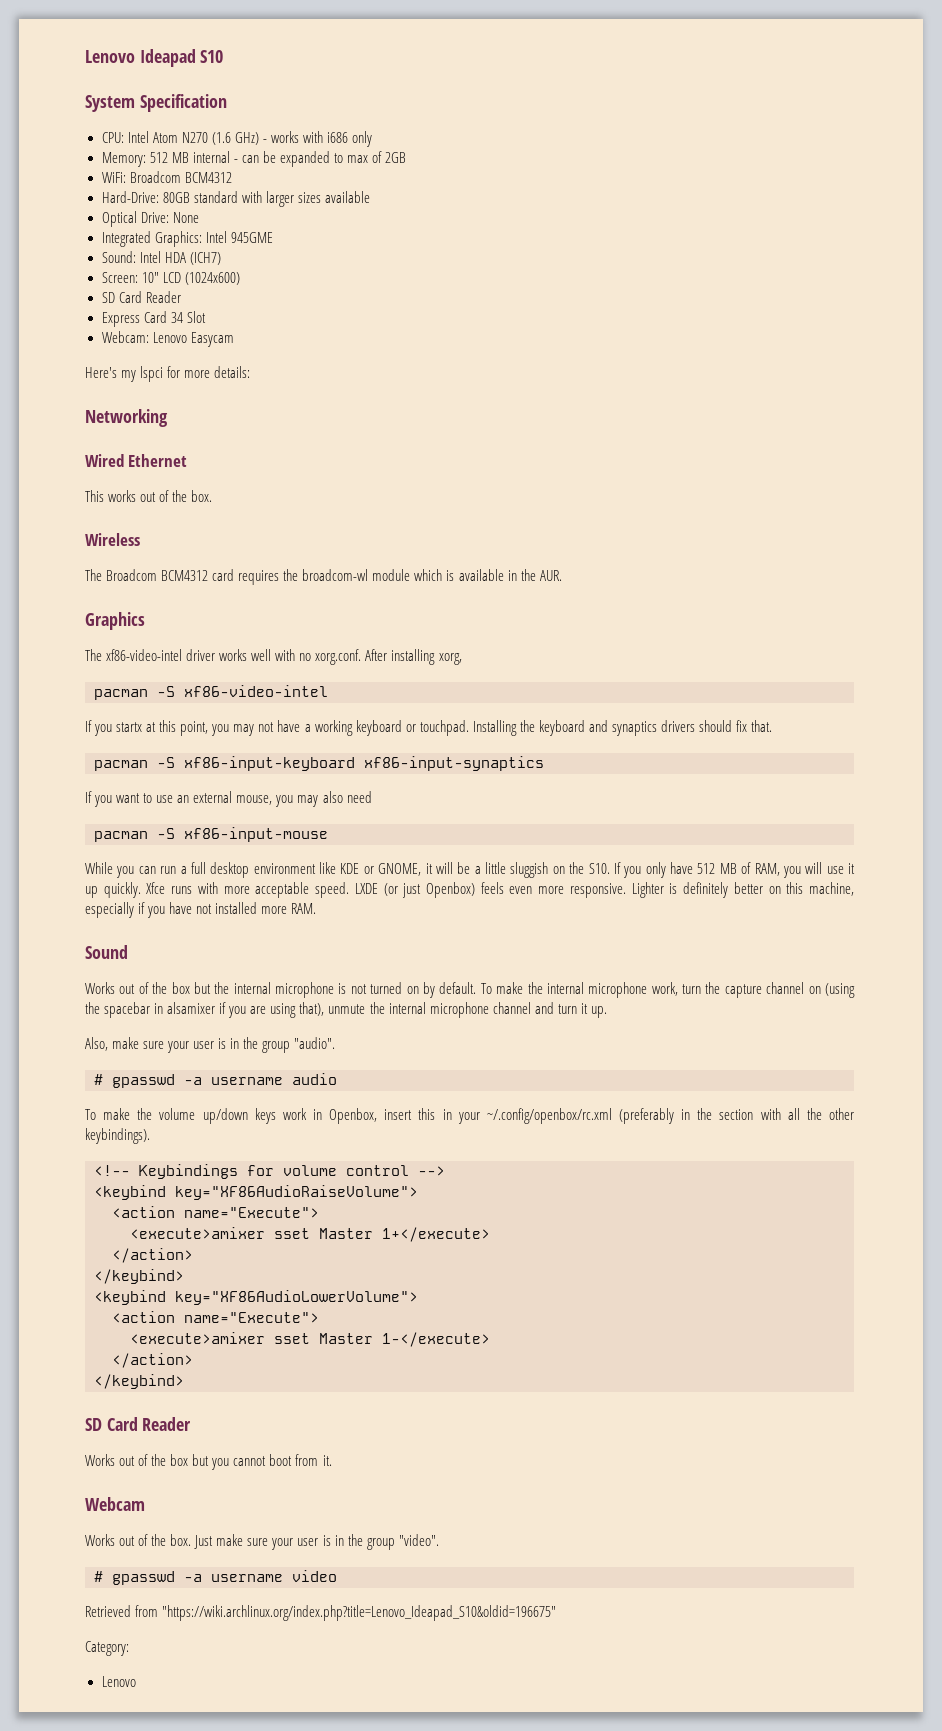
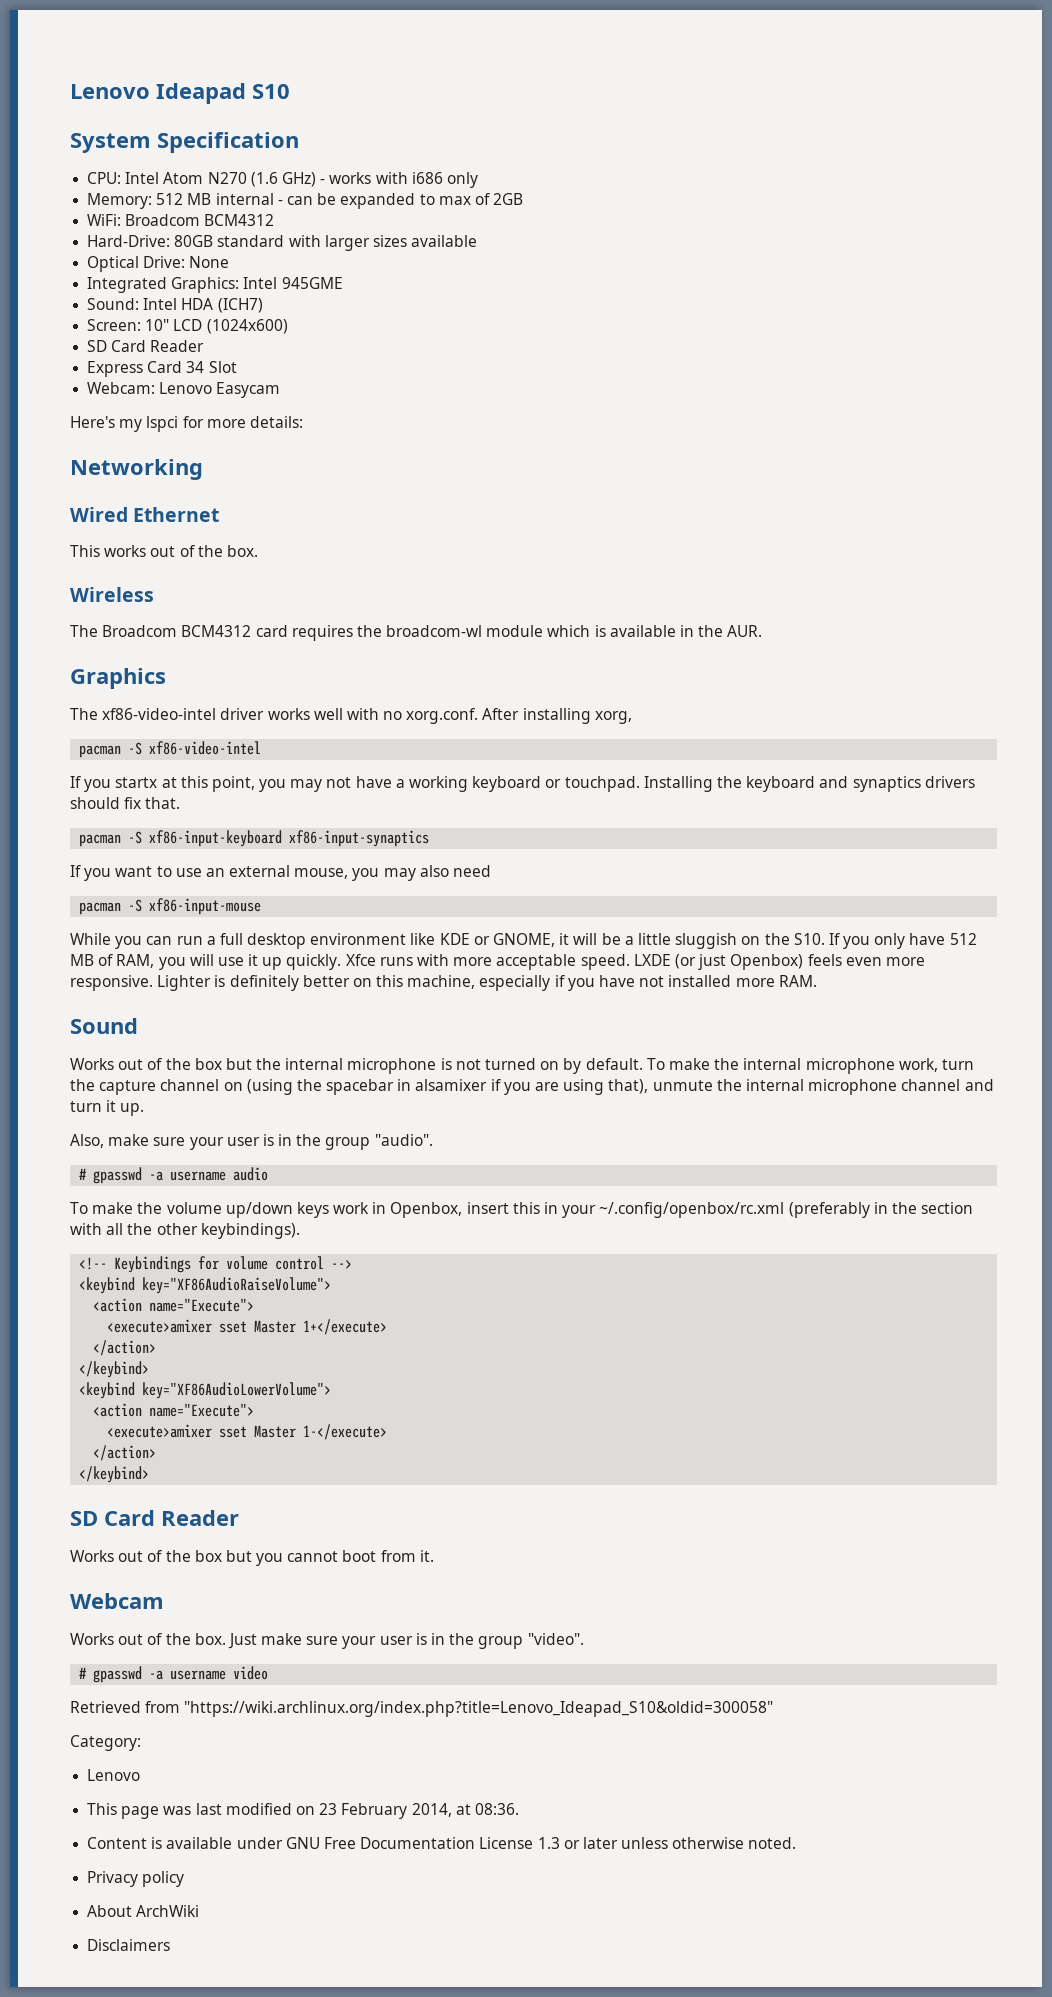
[162,1605,557,1621] "https://wiki.archlinux.org/index.php?title=Lenovo_Ideapad_S10&oldid=196675" -> [184,1701,774,1717] "https://wiki.archlinux.org/index.php?title=Lenovo_Ideapad_S10&oldid=300058"
(136, 1681) none -> [87,1803,519,1819] [87,1837,797,1849] [87,1871,185,1887] [87,1905,200,1917] [87,1939,171,1951] // This page was last modified on 23 February 2014, at 08:36. // Content is available under GNU Free Documentation License 1.3 or later unless otherwise noted. // Privacy policy // About ArchWiki // Disclaimers

